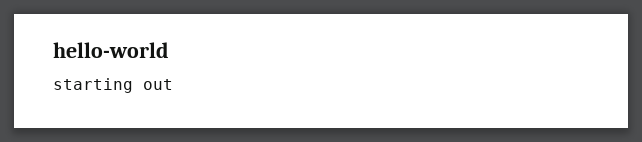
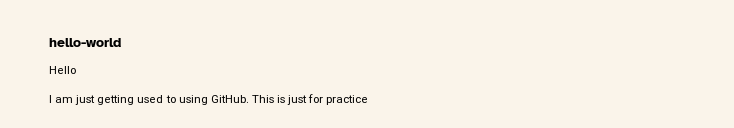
[53,78,173,93] starting out -> [49,66,76,74] [49,94,369,105] Hello // I am just getting used to using GitHub. This is just for practice

